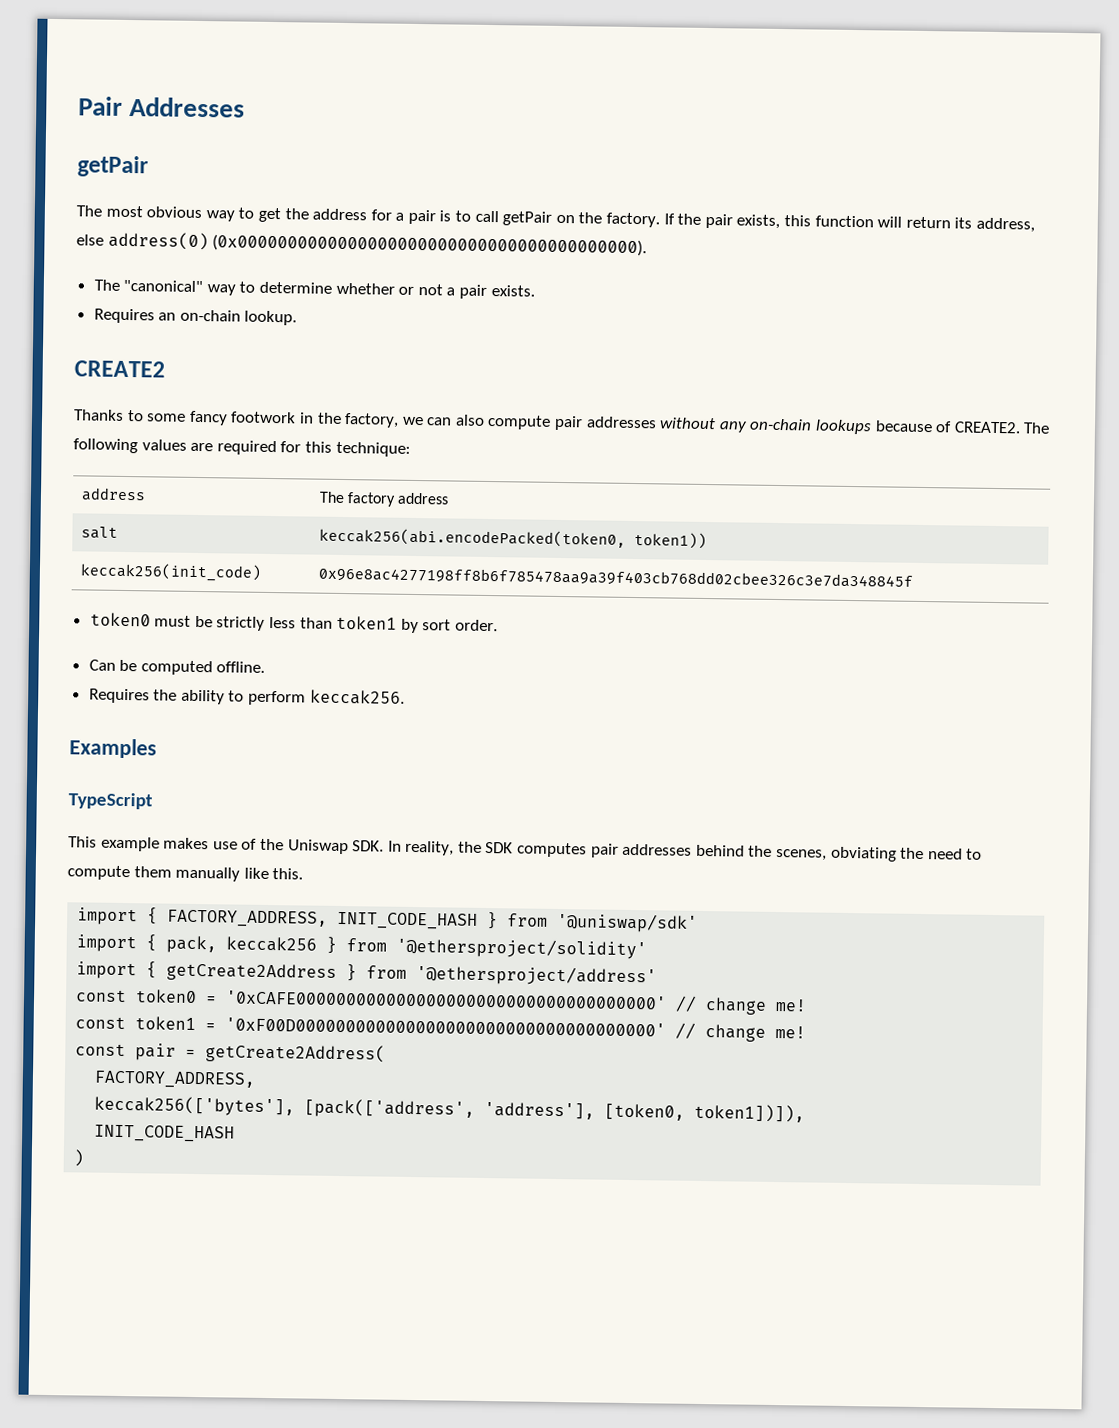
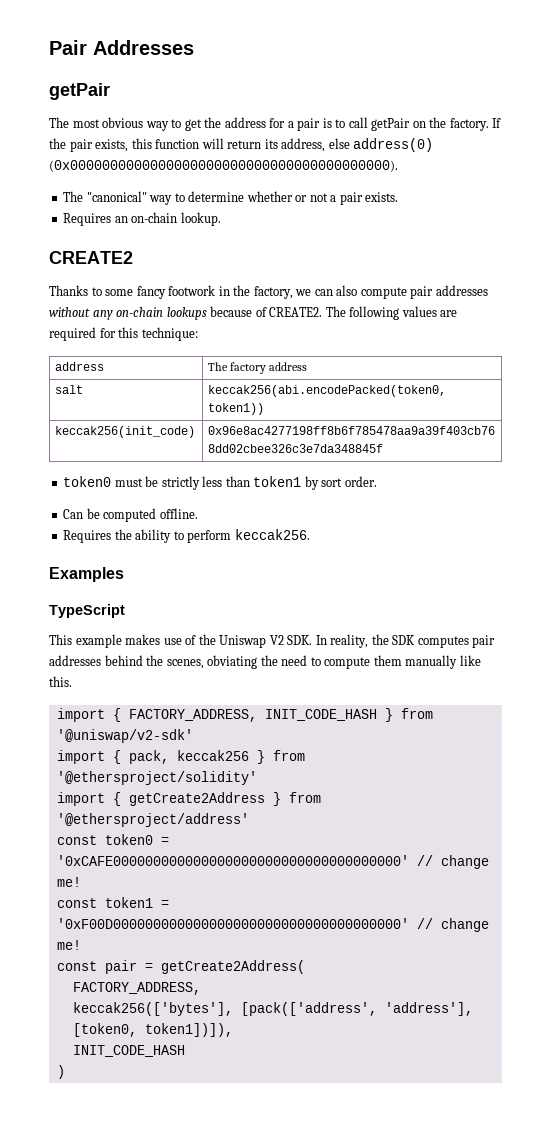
(349, 847) none -> [269,635,284,645] V2
[557,912,699,933] '@uniswap/sdk' -> [56,729,193,743] '@uniswap/v2-sdk'

